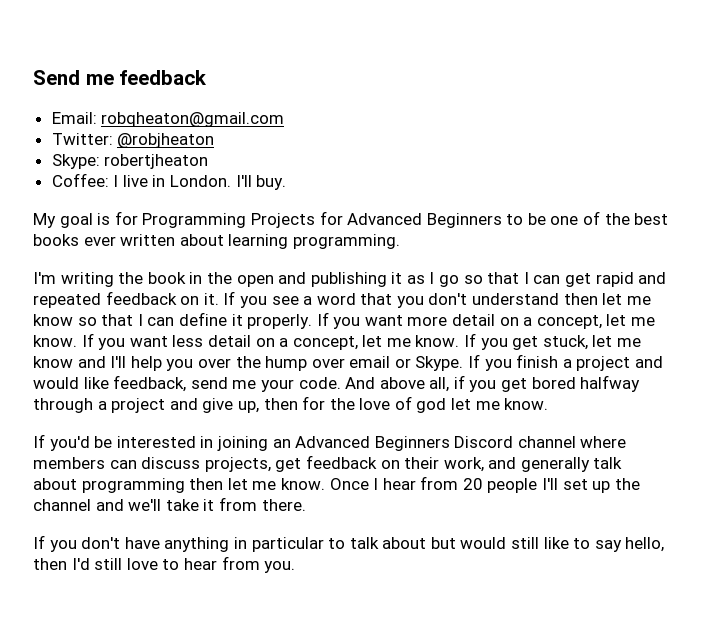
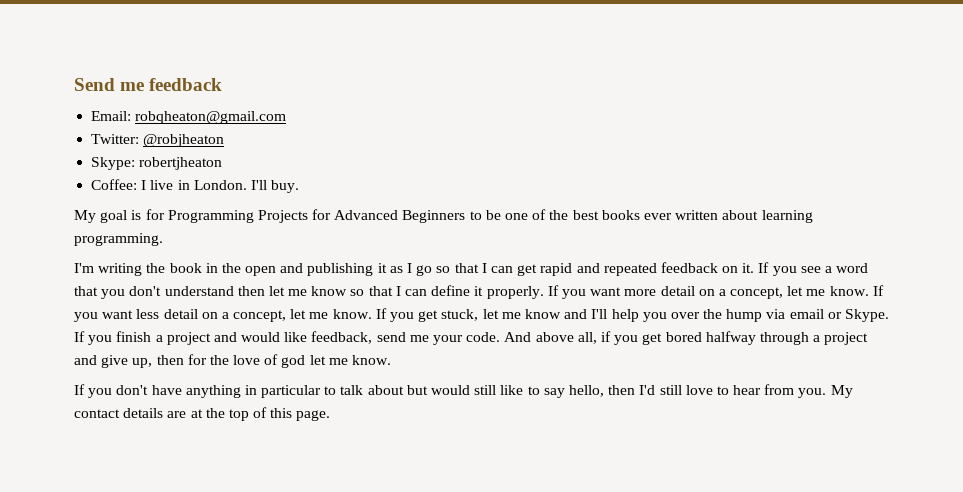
[311,358,345,368] over -> [766,309,786,319] via
[33,434,627,451] [33,455,623,472] [33,476,640,493] [33,497,306,511] // If you'd be interested in joining an Advanced Beginners Discord channel where members can discuss projects, get feedback on their work, and generally talk about programming then let me know. Once I hear from 20 people I'll set up the channel and we'll take it from there. -> (392, 360) none
(296, 567) none -> [830,385,853,398] [74,407,331,421] My contact details are at the top of this page.

